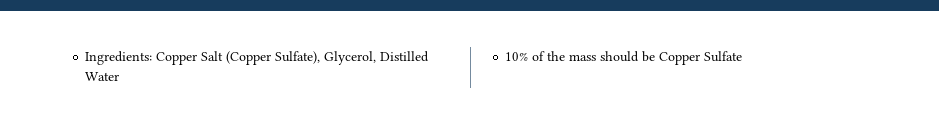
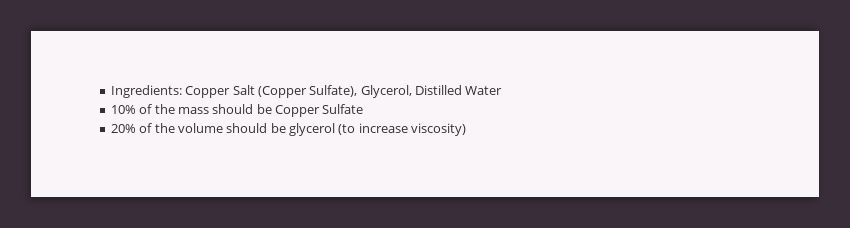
(743, 56) none -> [110,123,467,136] // 20% of the volume should be glycerol (to increase viscosity)

